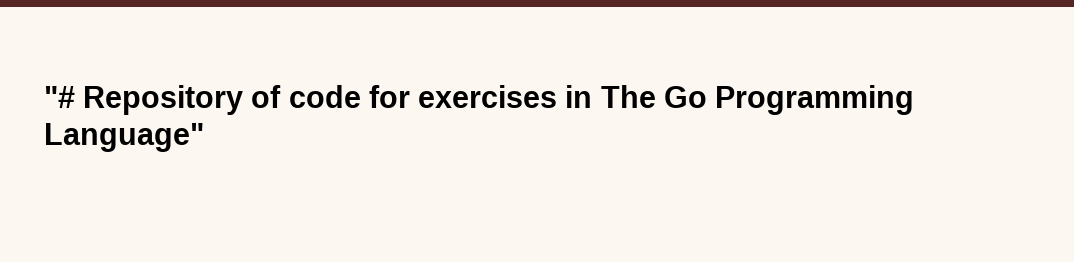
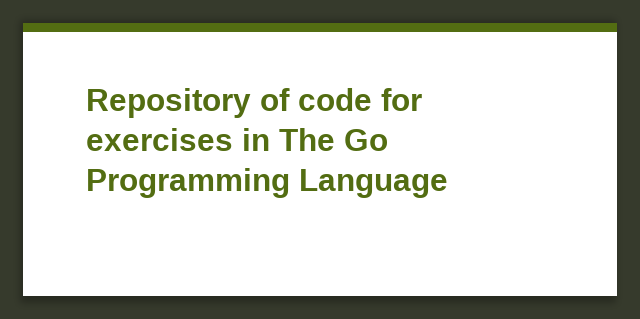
[44,86,75,108] "# -> (86, 103) none
[44,123,204,152] Language" -> [299,169,448,198] Language

